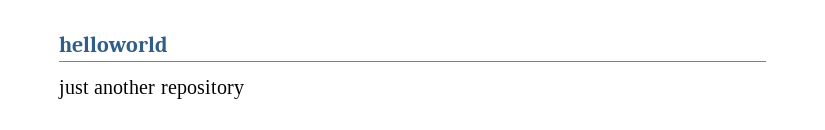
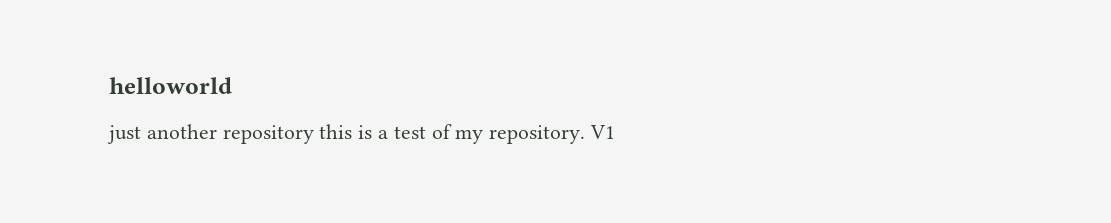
(244, 89) none -> [319,124,616,144] this is a test of my repository. V1

